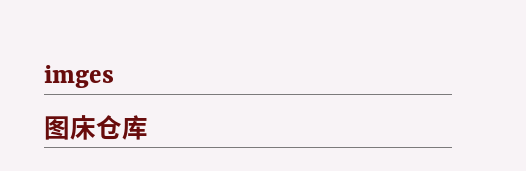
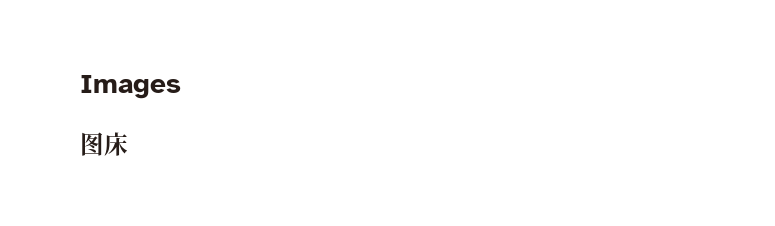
[44,65,114,88] imges -> [80,75,181,99] Images
[96,115,148,140] 仓库 -> (128, 144) none

